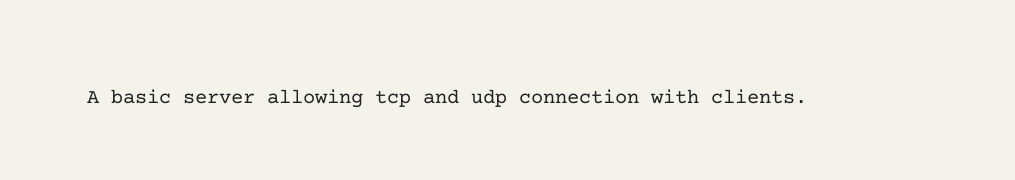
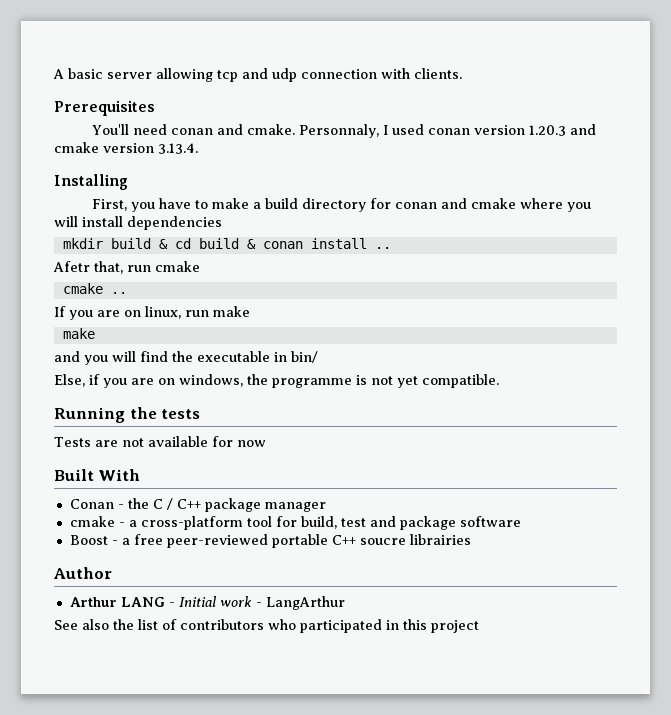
(807, 96) none -> [54,100,155,116] [91,124,596,138] [54,142,198,154] [54,174,128,190] [91,198,591,212] [54,216,222,230] [62,238,391,249] [53,261,200,274] [62,283,127,294] [54,306,250,320] [62,328,95,339] [54,351,318,365] [54,374,499,388] [54,407,201,423] [54,436,266,447] [54,469,140,481] [69,498,326,512] [69,516,521,530] [69,534,471,548] [53,567,112,579] [69,596,345,610] [54,619,479,633] // Prerequisites // You'll need conan and cmake. Personnaly, I used conan version 1.20.3 and cmake version 3.13.4. // Installing // First, you have to make a build directory for conan and cmake where you will install dependencies // mkdir build & cd build & conan install .. // Afetr that, run cmake // cmake .. // If you are on linux, run make // make // and you will find the executable in bin/ // Else, if you are on windows, the programme is not yet compatible. // Running the tests // Tests are not available for now // Built With // Conan - the C / C++ package manager // cmake - a cross-platform tool for build, test and package software // Boost - a free peer-reviewed portable C++ soucre librairies // Author // Arthur LANG - Initial work - LangArthur // See also the list of contributors who participated in this project

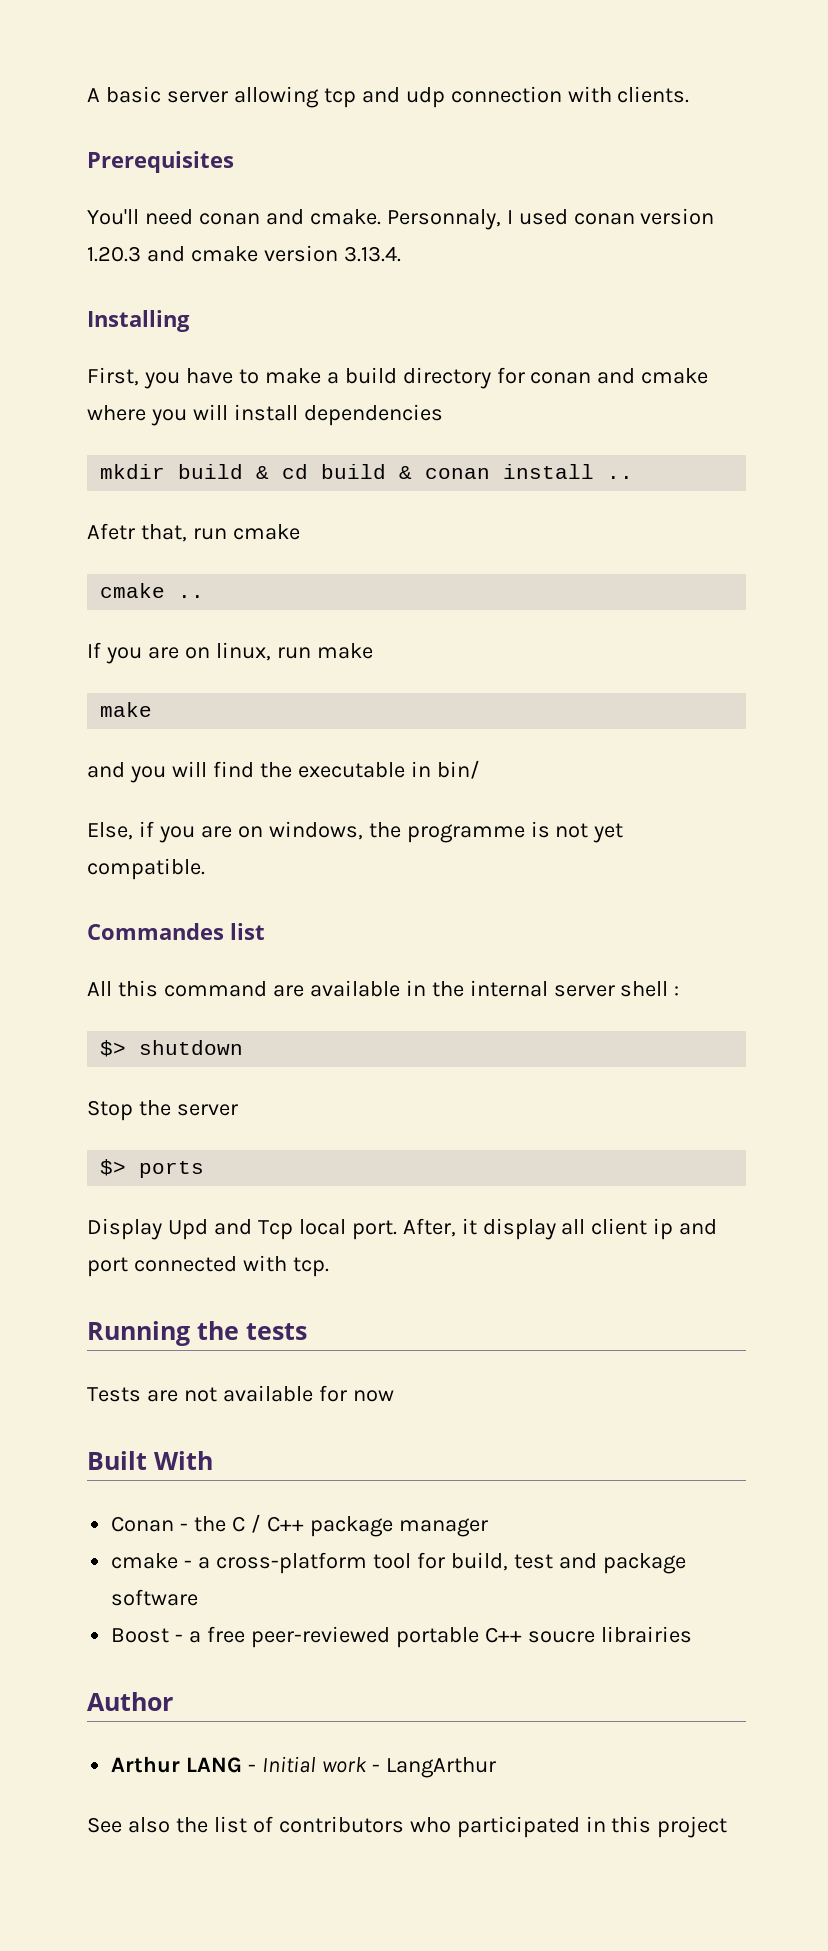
(499, 381) none -> [87,923,265,940] [87,980,680,997] [100,1040,244,1057] [87,1100,238,1121] [100,1159,205,1178] [87,1218,718,1240] [87,1255,329,1277] // Commandes list // All this command are available in the internal server shell : // $> shutdown // Stop the server // $> ports // Display Upd and Tcp local port. After, it display all client ip and port connected with tcp.

